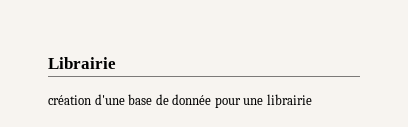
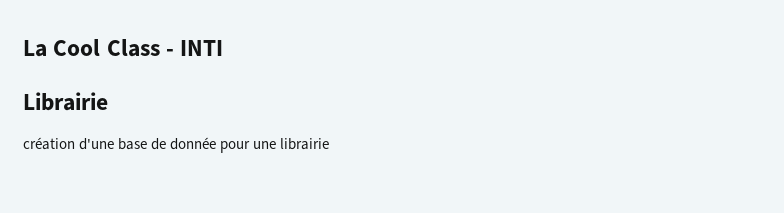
(48, 63) none -> [23,39,224,57] La Cool Class - INTI //

